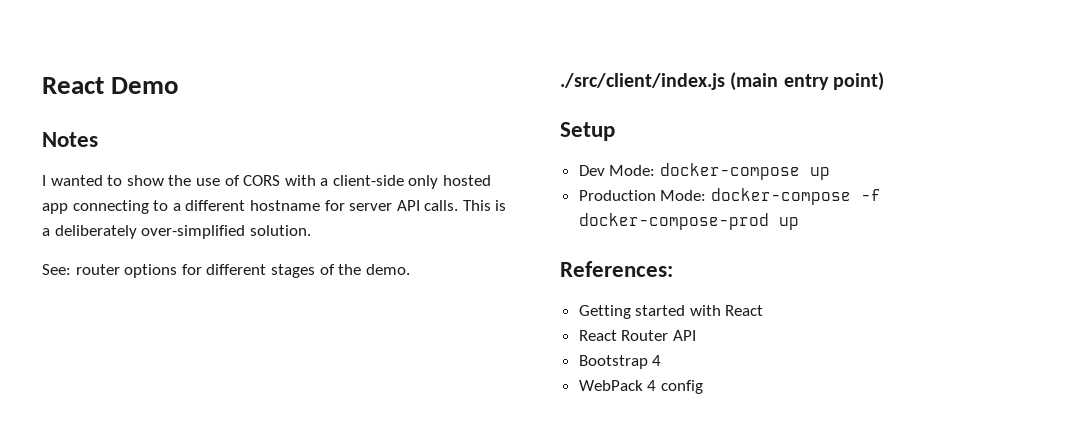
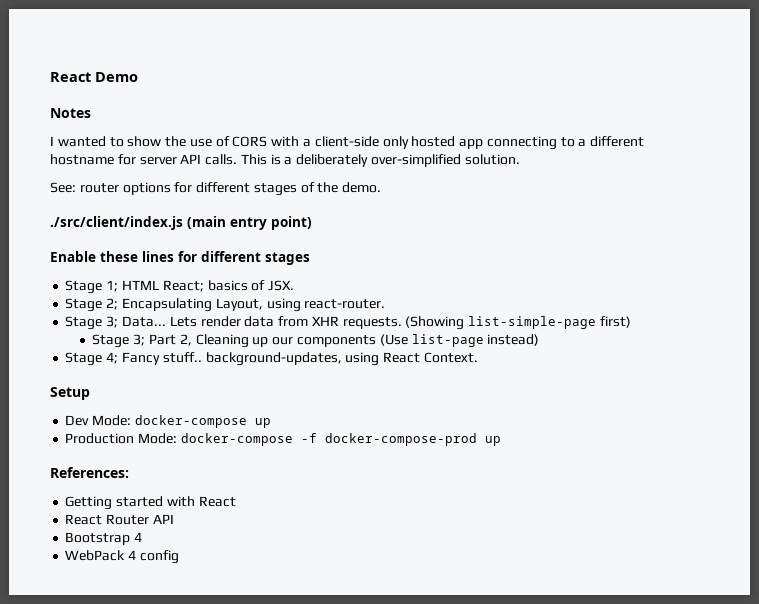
(884, 81) none -> [50,251,310,265] [65,280,295,294] [65,298,386,312] [65,316,631,330] [92,334,540,348] [65,352,478,366] // Enable these lines for different stages // Stage 1; HTML React; basics of JSX. // Stage 2; Encapsulating Layout, using react-router. // Stage 3; Data... Lets render data from XHR requests. (Showing list-simple-page first) // Stage 3; Part 2, Cleaning up our components (Use list-page instead) // Stage 4; Fancy stuff.. background-updates, using React Context.

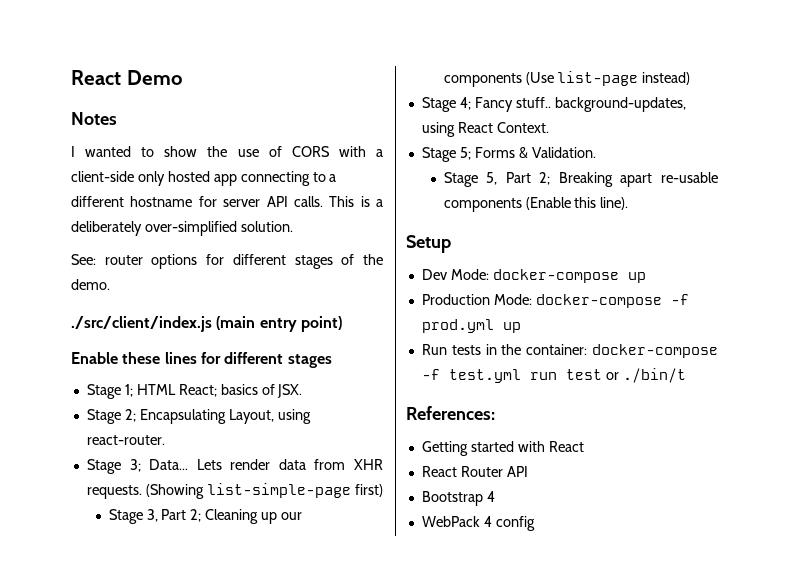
[133,334,192,346] 3; Part 2, -> [146,509,202,522] 3, Part 2;
(478, 357) none -> [421,147,596,162] [443,172,718,187] [443,197,629,212] // Stage 5; Forms & Validation. // Stage 5, Part 2; Breaking apart re-usable components (Enable this line).
[324,433,501,446] docker-compose-prod up -> [421,319,521,333] [421,344,718,358] [421,368,686,383] prod.yml up // Run tests in the container: docker-compose -f test.yml run test or ./bin/t

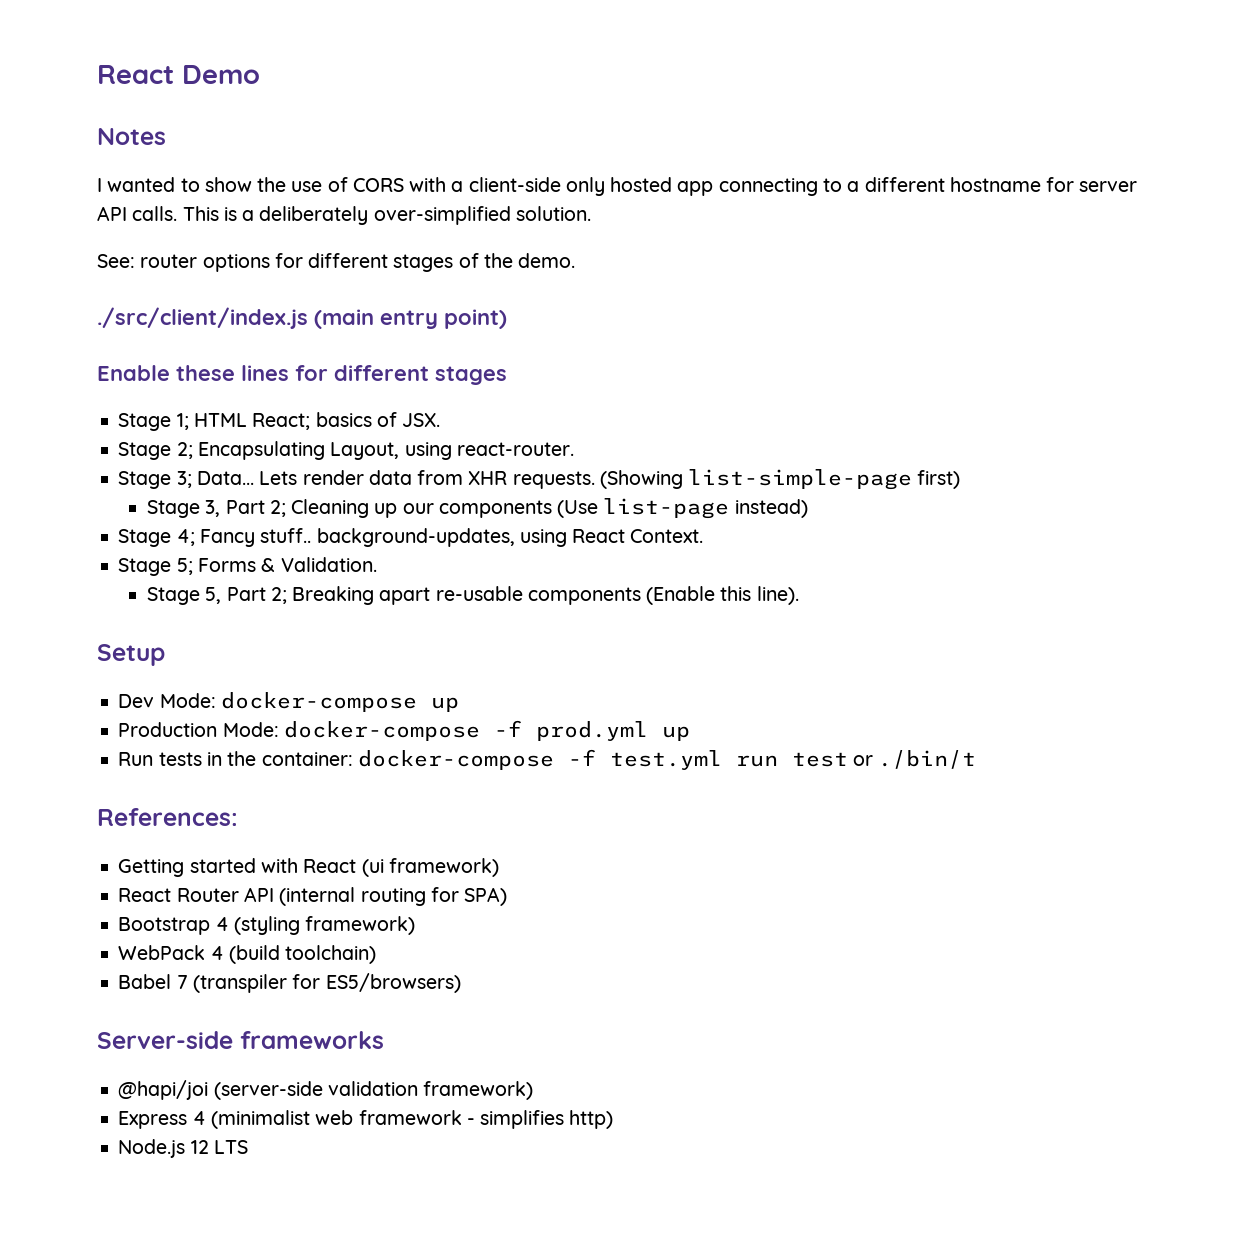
(584, 446) none -> [361,858,499,877] (ui framework)
(528, 471) none -> [279,887,508,906] (internal routing for SPA)
(495, 496) none -> [233,916,416,935] (styling framework)
[495,516,535,531] config -> [228,945,377,964] [118,973,461,993] [97,1031,384,1049] [118,1080,534,1100] [118,1110,614,1129] [118,1139,248,1158] (build toolchain) // Babel 7 (transpiler for ES5/browsers) // Server-side frameworks // @hapi/joi (server-side validation framework) // Express 4 (minimalist web framework - simplifies http) // Node.js 12 LTS

